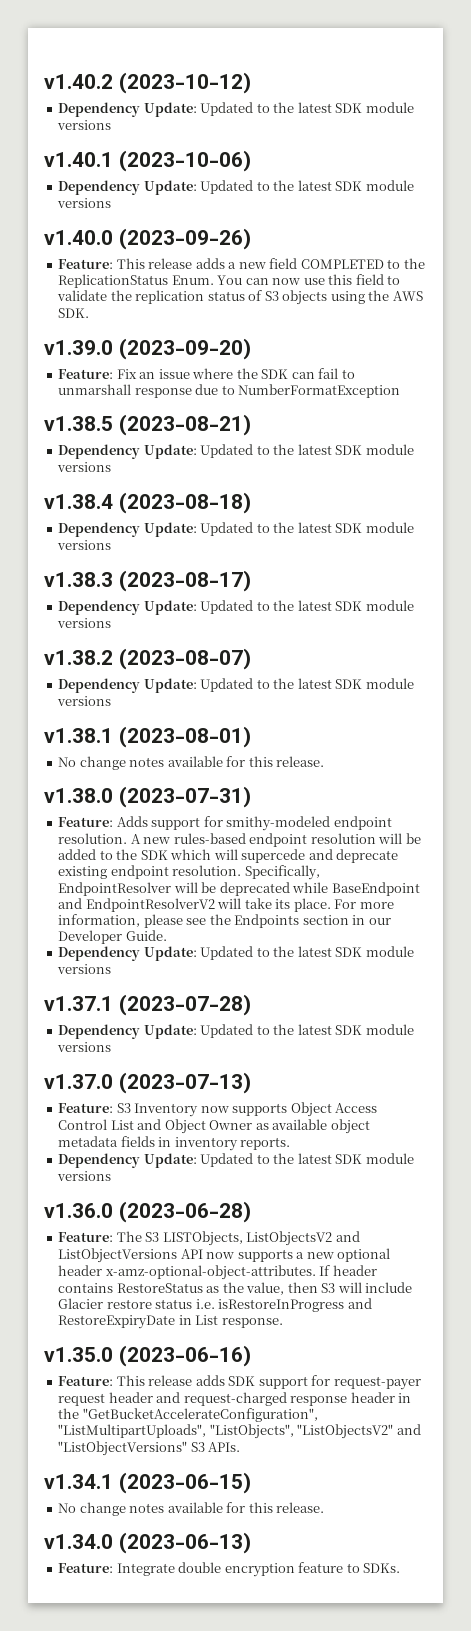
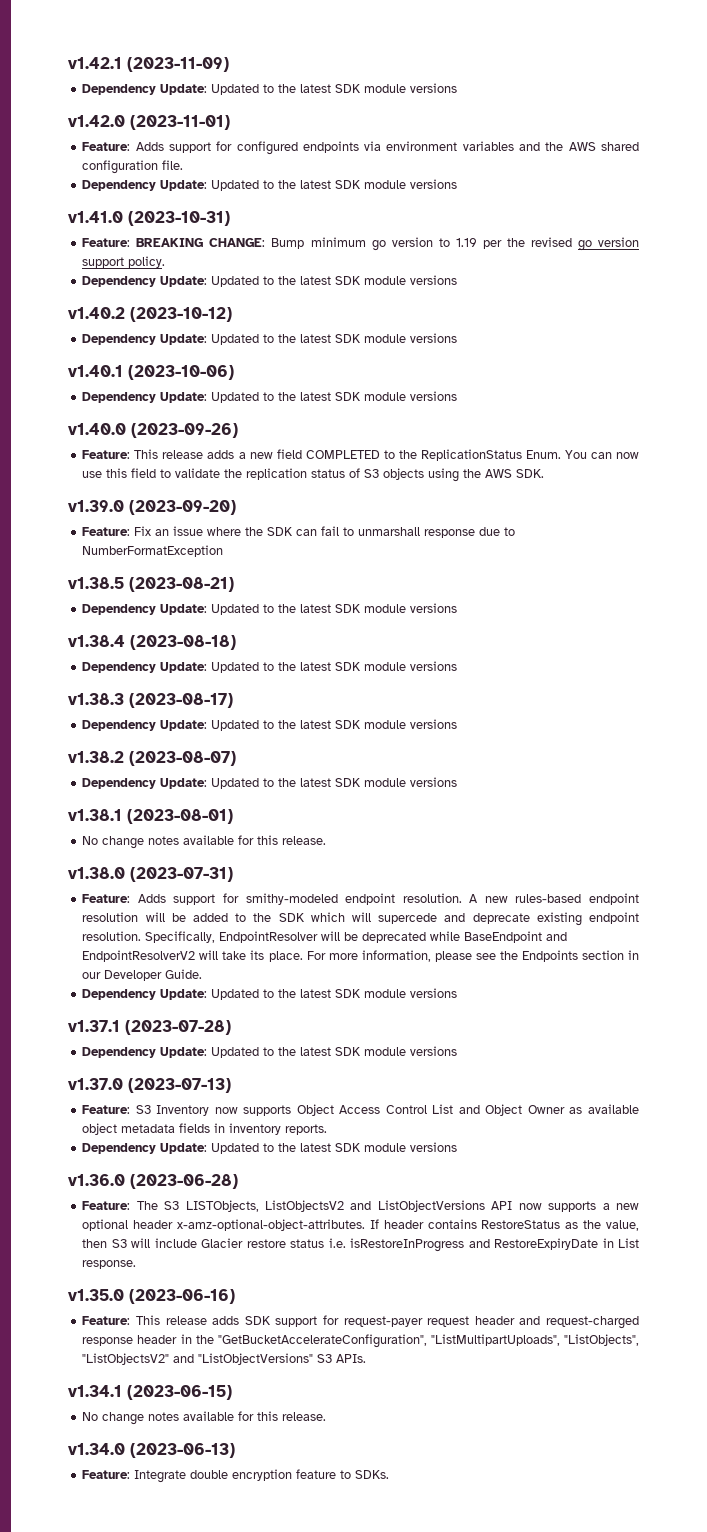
(44, 81) none -> [68,57,229,72] [82,83,458,95] [68,115,230,130] [82,141,639,155] [82,160,184,174] [82,179,458,191] [68,211,230,226] [82,237,640,251] [82,256,166,268] [82,275,458,287] v1.42.1 (2023-11-09) // Dependency Update: Updated to the latest SDK module versions // v1.42.0 (2023-11-01) // Feature: Adds support for configured endpoints via environment variables and the AWS shared configuration file. // Dependency Update: Updated to the latest SDK module versions // v1.41.0 (2023-10-31) // Feature: BREAKING CHANGE: Bump minimum go version to 1.19 per the revised go version support policy. // Dependency Update: Updated to the latest SDK module versions //

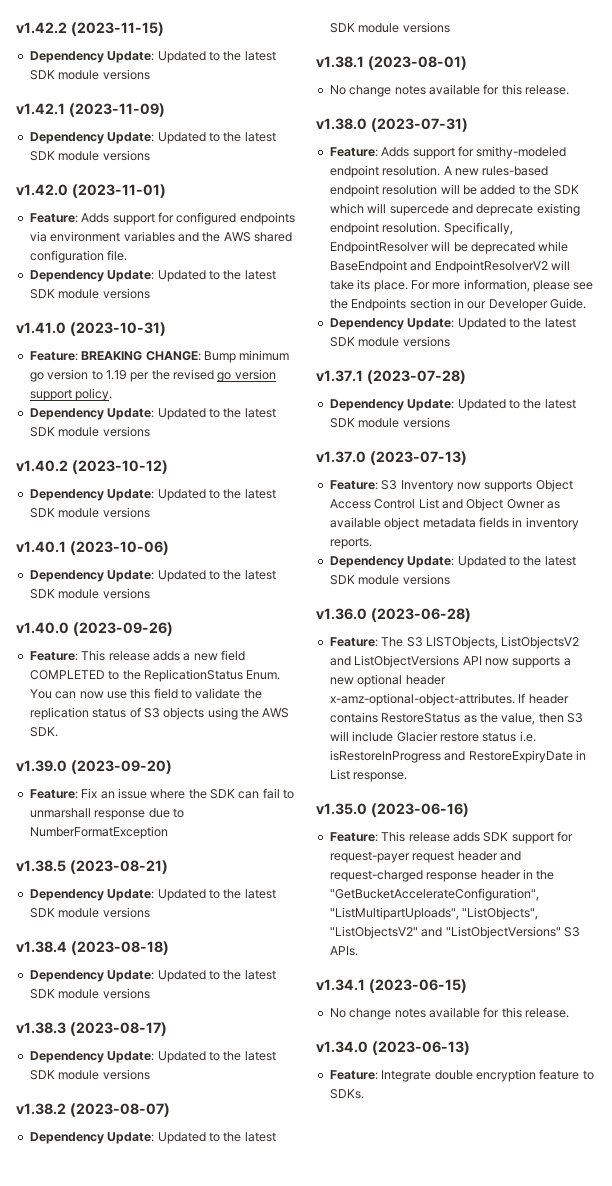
(68, 63) none -> [16,22,164,36] [29,51,276,63] [29,69,150,80] v1.42.2 (2023-11-15) // Dependency Update: Updated to the latest SDK module versions //

